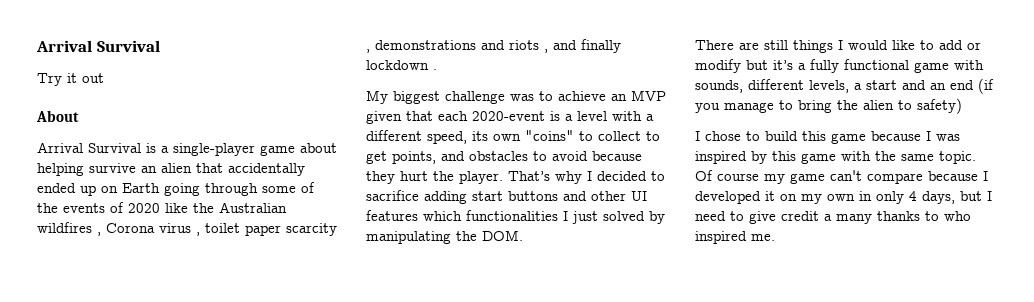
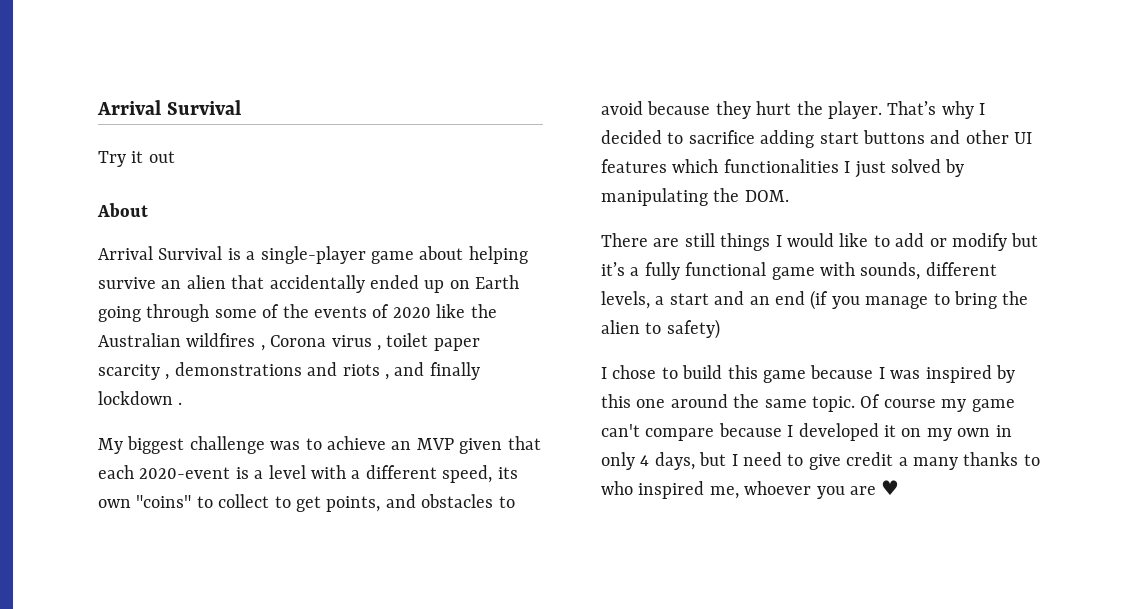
[801,151,871,164] game with -> [636,394,728,408] one around
[751,234,775,241] me. -> [709,480,900,499] me, whoever you are ♥

